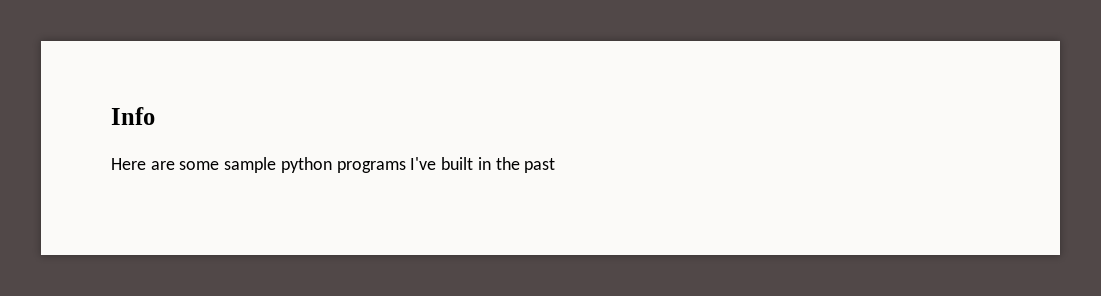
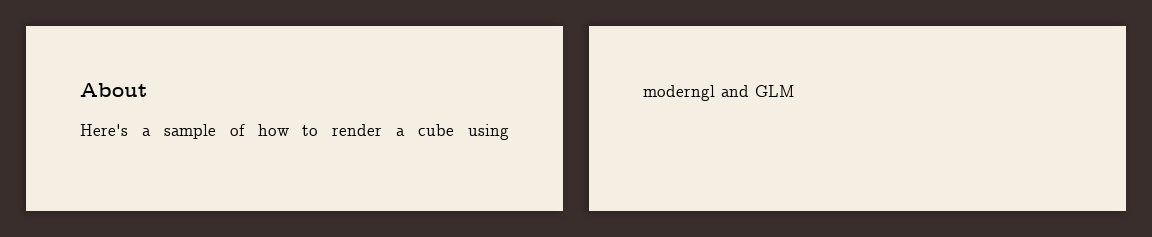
[111,107,155,125] [111,157,556,173] Info // Here are some sample python programs I've built in the past -> [80,83,147,97] [80,124,510,140] [643,85,794,101] About // Here's a sample of how to render a cube using moderngl and GLM

